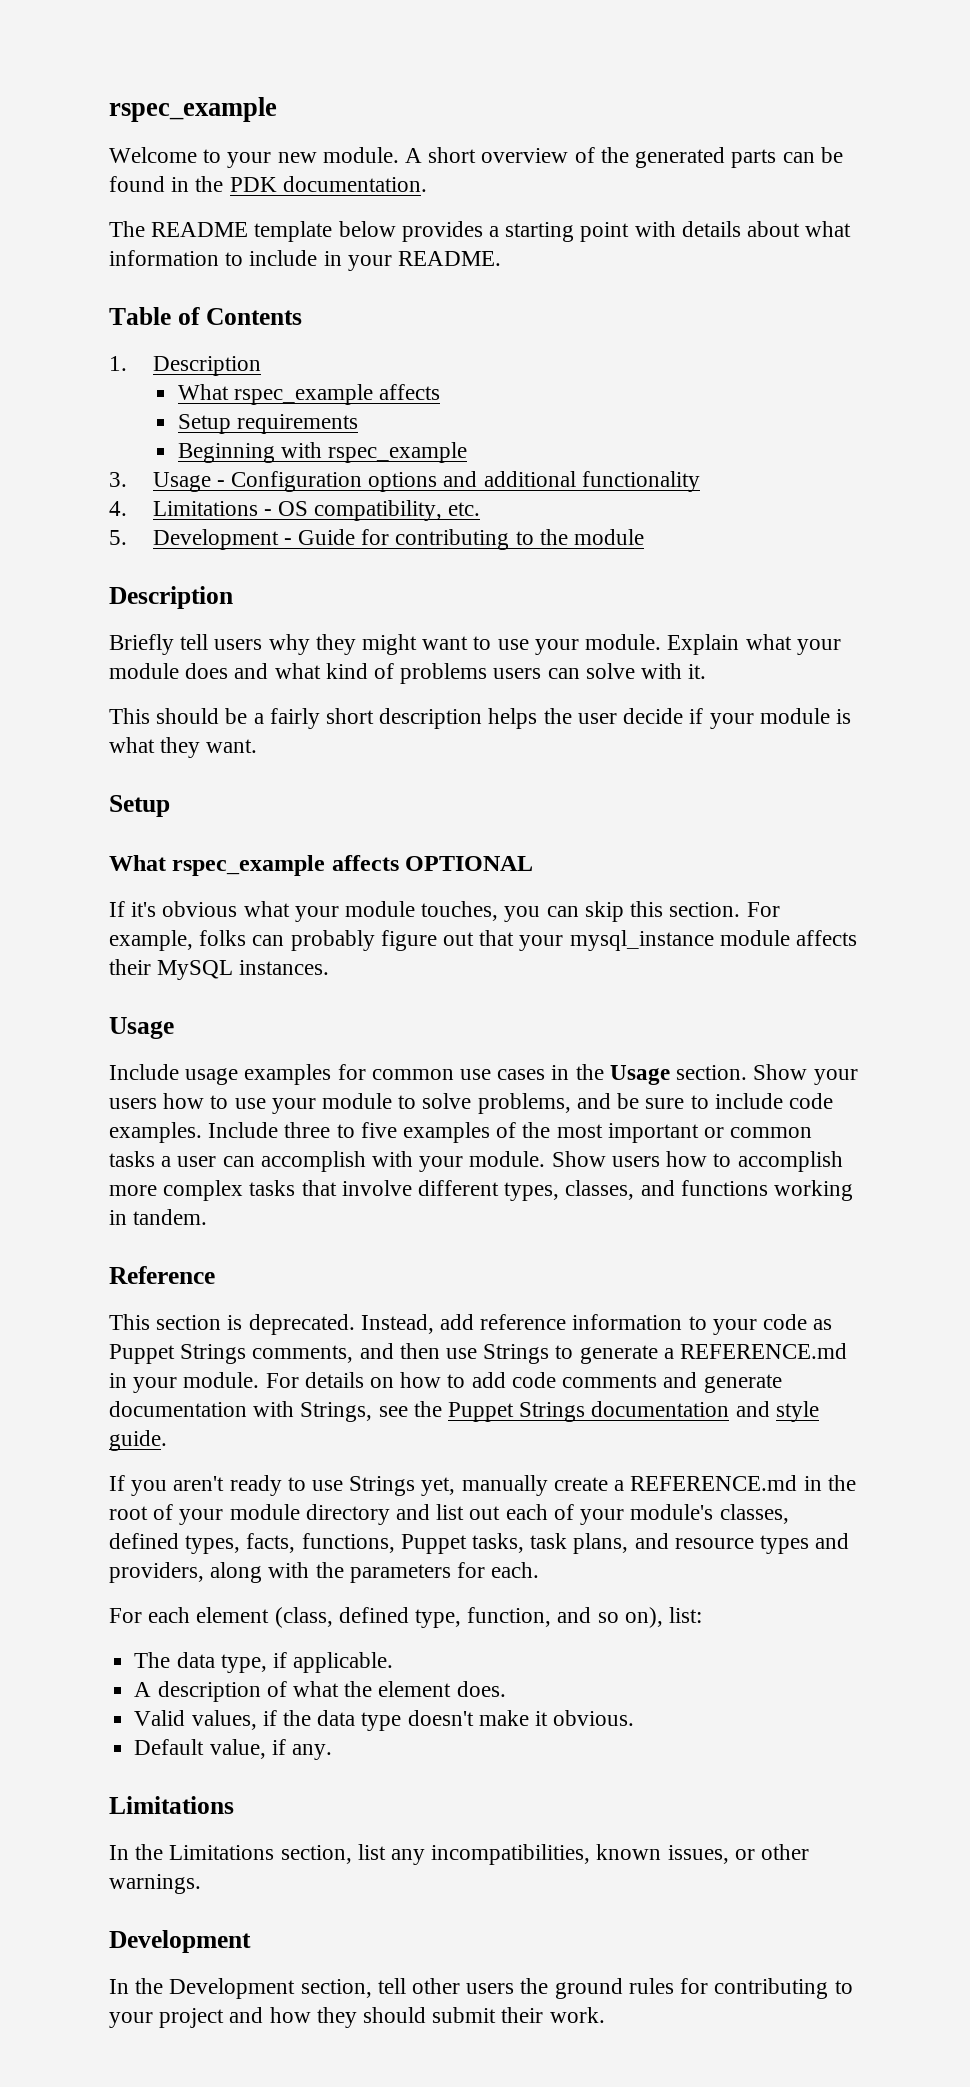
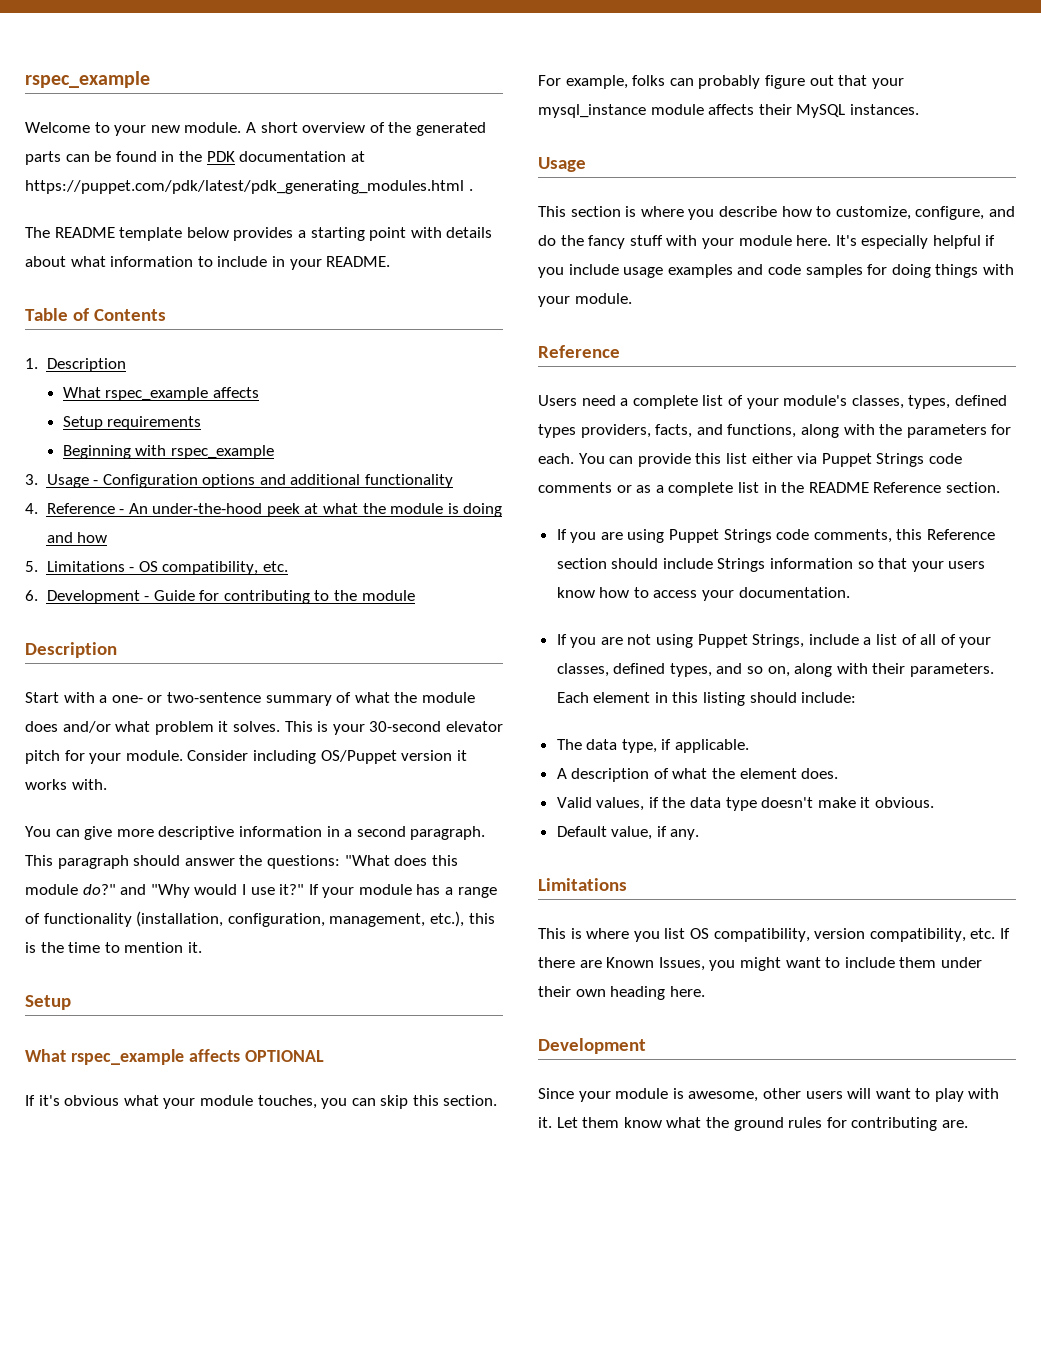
[282,176,427,192] documentation. -> [239,151,365,162] [25,180,473,194] documentation at https://puppet.com/pdk/latest/pdk_generating_modules.html .
(127, 508) none -> [46,503,503,517] [46,532,108,543] [25,561,38,572] Reference - An under-the-hood peek at what the module is doing and how // 5.
[109,530,127,545] 5. -> [25,590,38,601] 6.
[109,634,841,655] [109,663,707,684] [109,708,851,729] [109,737,258,758] Briefly tell users why they might want to use your module. Explain what your module does and what kind of problems users can solve with it. // This should be a fairly short description helps the user decide if your module is what they want. -> [25,692,475,706] [25,721,503,735] [25,750,467,764] [25,779,107,790] [25,826,486,840] [25,855,458,869] [25,884,497,898] [25,911,495,927] [25,942,202,953] Start with a one- or two-sentence summary of what the module does and/or what problem it solves. This is your 30-second elevator pitch for your module. Consider including OS/Puppet version it works with. // You can give more descriptive information in a second paragraph. This paragraph should answer the questions: "What does this module do?" and "Why would I use it?" If your module has a range of functionality (installation, configuration, management, etc.), this is the time to mention it.
[109,1064,858,1085] [109,1093,833,1114] [109,1122,813,1143] [109,1151,843,1172] [109,1180,854,1201] [109,1209,208,1225] [109,1266,215,1284] [109,1314,833,1335] [109,1343,848,1364] [109,1372,782,1393] [109,1401,819,1422] [109,1430,167,1451] [109,1475,856,1496] [109,1504,789,1525] [109,1533,850,1554] [109,1562,204,1583] Include usage examples for common use cases in the Usage section. Show your users how to use your module to solve problems, and be sure to include code examples. Include three to five examples of the most important or common tasks a user can accomplish with your module. Show users how to accomplish more complex tasks that involve different types, classes, and functions working in tandem. // Reference // This section is deprecated. Instead, add reference information to your code as Puppet Strings comments, and then use Strings to generate a REFERENCE.md in your module. For details on how to add code comments and generate documentation with Strings, see the Puppet Strings documentation and style guide. // If you aren't ready to use Strings yet, manually create a REFERENCE.md in the root of your module directory and list out each of your module's classes, defined types, facts, functions, Puppet tasks, task plans, and resource types and providers, -> [538,206,1015,220] [538,235,996,249] [538,264,1014,278] [538,293,632,307] [538,345,620,358] [538,395,1007,409] [538,424,797,438] This section is where you describe how to customize, configure, and do the fancy stuff with your module here. It's especially helpful if you include usage examples and code samples for doing things with your module. // Reference // Users need a complete list of your module's classes, types, defined types providers, facts, and functions,
[109,1607,703,1628] // For each element (class, defined type, function, and so on), list: -> [578,453,962,467] [538,482,1000,496] [556,529,996,543] [556,558,986,572] [556,587,850,601] [556,634,992,648] [556,663,995,677] [556,692,857,706] You can provide this list either via Puppet Strings code comments or as a complete list in the README Reference section. // If you are using Puppet Strings code comments, this Reference section should include Strings information so that your users know how to access your documentation. // If you are not using Puppet Strings, include a list of all of your classes, defined types, and so on, along with their parameters. Each element in this listing should include:
[109,1844,810,1865] [109,1874,201,1894] [109,1930,251,1953] [109,1978,515,1999] In the Limitations section, list any incompatibilities, known issues, or other warnings. // Development // In the Development section, tell other users -> [538,928,1010,942] [538,957,982,971] [538,986,705,1000] [538,1038,646,1054] [538,1088,1000,1102] [538,1117,702,1128] This is where you list OS compatibility, version compatibility, etc. If there are Known Issues, you might want to include them under their own heading here. // Development // Since your module is awesome, other users will want to play with it. Let them know what
[834,1980,853,1994] [109,2007,605,2028] to your project and how they should submit their work. -> [941,1120,968,1128] are.

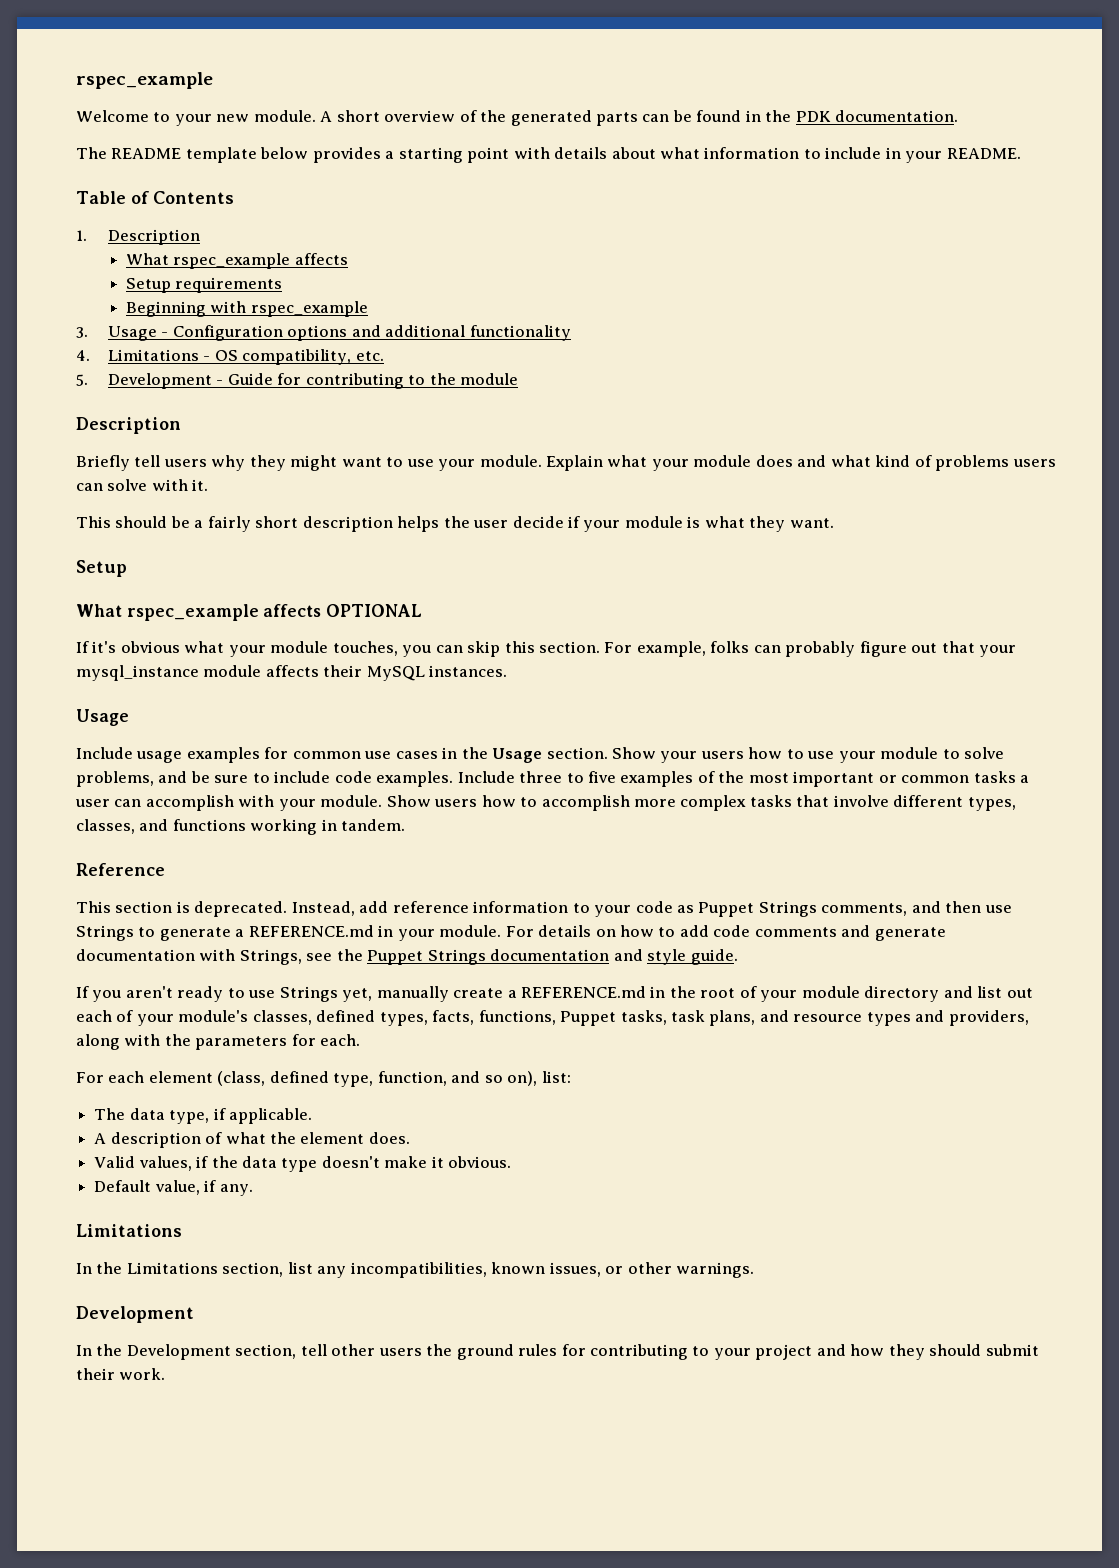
[239,151,365,162] [25,180,473,194] documentation at https://puppet.com/pdk/latest/pdk_generating_modules.html . -> [835,110,959,122] documentation.
[46,503,503,517] [46,532,108,543] [25,561,38,572] Reference - An under-the-hood peek at what the module is doing and how // 5. -> (90, 355) none
[25,590,38,601] 6. -> [76,374,88,386] 5.
[25,692,475,706] [25,721,503,735] [25,750,467,764] [25,779,107,790] [25,826,486,840] [25,855,458,869] [25,884,497,898] [25,911,495,927] [25,942,202,953] Start with a one- or two-sentence summary of what the module does and/or what problem it solves. This is your 30-second elevator pitch for your module. Consider including OS/Puppet version it works with. // You can give more descriptive information in a second paragraph. This paragraph should answer the questions: "What does this module do?" and "Why would I use it?" If your module has a range of functionality (installation, configuration, management, etc.), this is the time to mention it. -> [76,455,1056,471] [76,479,209,491] [76,516,834,532] Briefly tell users why they might want to use your module. Explain what your module does and what kind of problems users can solve with it. // This should be a fairly short description helps the user decide if your module is what they want.
[538,206,1015,220] [538,235,996,249] [538,264,1014,278] [538,293,632,307] [538,345,620,358] [538,395,1007,409] [538,424,797,438] This section is where you describe how to customize, configure, and do the fancy stuff with your module here. It's especially helpful if you include usage examples and code samples for doing things with your module. // Reference // Users need a complete list of your module's classes, types, defined types providers, facts, and functions, -> [76,747,1005,763] [76,771,1030,787] [75,795,1016,811] [76,819,406,835] [76,863,165,876] [76,901,1012,917] [76,925,946,941] [76,949,738,965] [76,986,1033,1002] [76,1010,1029,1026] Include usage examples for common use cases in the Usage section. Show your users how to use your module to solve problems, and be sure to include code examples. Include three to five examples of the most important or common tasks a user can accomplish with your module. Show users how to accomplish more complex tasks that involve different types, classes, and functions working in tandem. // Reference // This section is deprecated. Instead, add reference information to your code as Puppet Strings comments, and then use Strings to generate a REFERENCE.md in your module. For details on how to add code comments and generate documentation with Strings, see the Puppet Strings documentation and style guide. // If you aren't ready to use Strings yet, manually create a REFERENCE.md in the root of your module directory and list out each of your module's classes, defined types, facts, functions, Puppet tasks, task plans, and resource types and providers,
[578,453,962,467] [538,482,1000,496] [556,529,996,543] [556,558,986,572] [556,587,850,601] [556,634,992,648] [556,663,995,677] [556,692,857,706] You can provide this list either via Puppet Strings code comments or as a complete list in the README Reference section. // If you are using Puppet Strings code comments, this Reference section should include Strings information so that your users know how to access your documentation. // If you are not using Puppet Strings, include a list of all of your classes, defined types, and so on, along with their parameters. Each element in this listing should include: -> [76,1071,571,1087] // For each element (class, defined type, function, and so on), list:
[538,928,1010,942] [538,957,982,971] [538,986,705,1000] [538,1038,646,1054] [538,1088,1000,1102] [538,1117,702,1128] This is where you list OS compatibility, version compatibility, etc. If there are Known Issues, you might want to include them under their own heading here. // Development // Since your module is awesome, other users will want to play with it. Let them know what -> [76,1262,755,1278] [76,1306,194,1323] [76,1344,422,1360] In the Limitations section, list any incompatibilities, known issues, or other warnings. // Development // In the Development section, tell other users
[941,1120,968,1128] are. -> [692,1344,1039,1360] [76,1368,166,1380] to your project and how they should submit their work.

